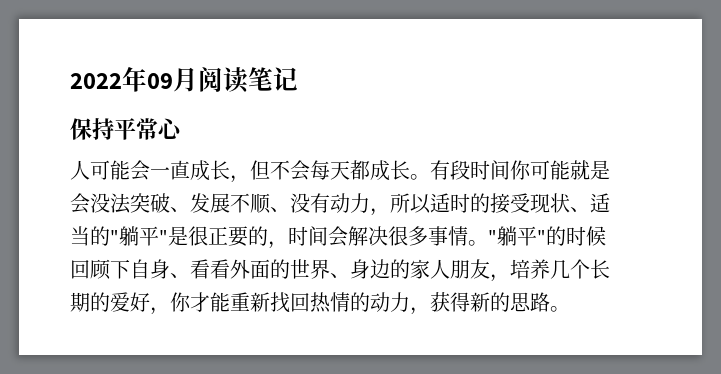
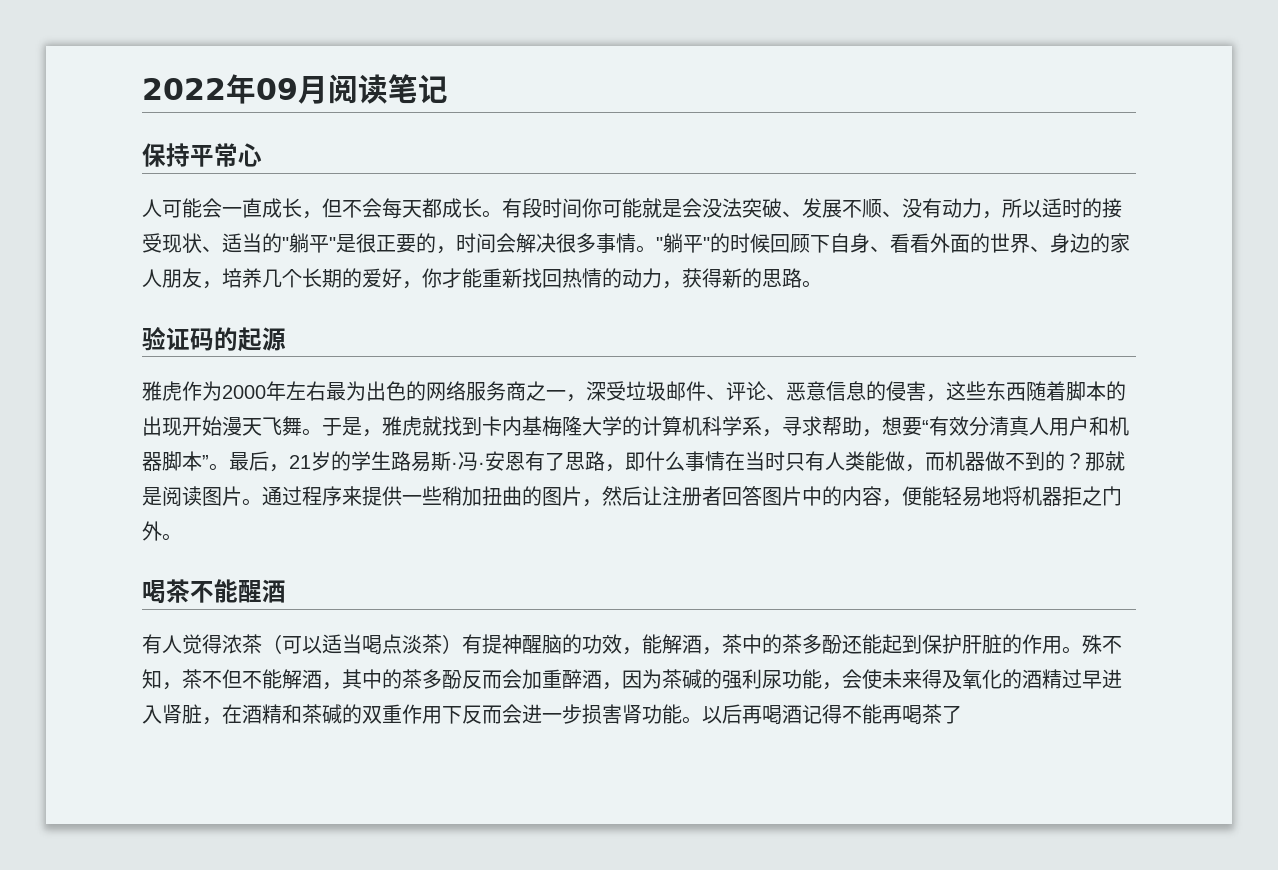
(570, 309) none -> [142,326,286,352] [142,381,1126,402] [142,416,1129,437] [142,451,1125,472] [142,486,1122,507] [142,521,182,541] [142,579,286,604] [142,634,1122,655] [142,669,1122,690] [142,704,962,725] // 验证码的起源 // 雅虎作为2000年左右最为出色的网络服务商之一，深受垃圾邮件、评论、恶意信息的侵害，这些东西随着脚本的出现开始漫天飞舞。于是，雅虎就找到卡内基梅隆大学的计算机科学系，寻求帮助，想要“有效分清真人用户和机器脚本”。最后，21岁的学生路易斯·冯·安恩有了思路，即什么事情在当时只有人类能做，而机器做不到的？那就是阅读图片。通过程序来提供一些稍加扭曲的图片，然后让注册者回答图片中的内容，便能轻易地将机器拒之门外。 // 喝茶不能醒酒 // 有人觉得浓茶（可以适当喝点淡茶）有提神醒脑的功效，能解酒，茶中的茶多酚还能起到保护肝脏的作用。殊不知，茶不但不能解酒，其中的茶多酚反而会加重醉酒，因为茶碱的强利尿功能，会使未来得及氧化的酒精过早进入肾脏，在酒精和茶碱的双重作用下反而会进一步损害肾功能。以后再喝酒记得不能再喝茶了

